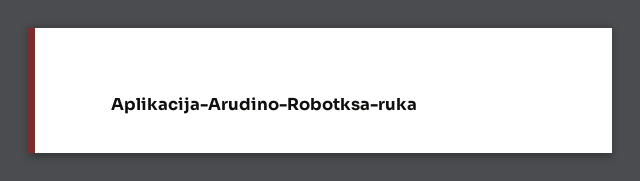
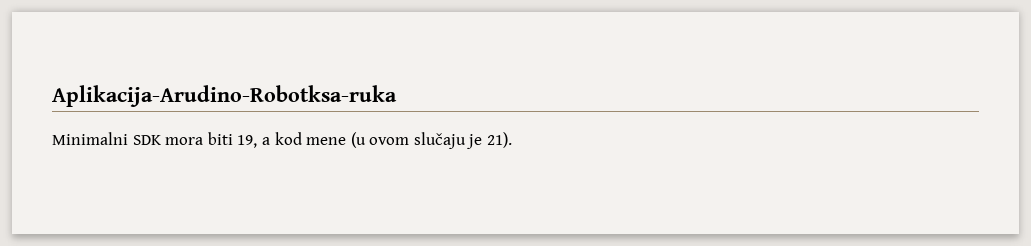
(417, 105) none -> [52,132,513,149] // Minimalni SDK mora biti 19, a kod mene (u ovom slučaju je 21).

